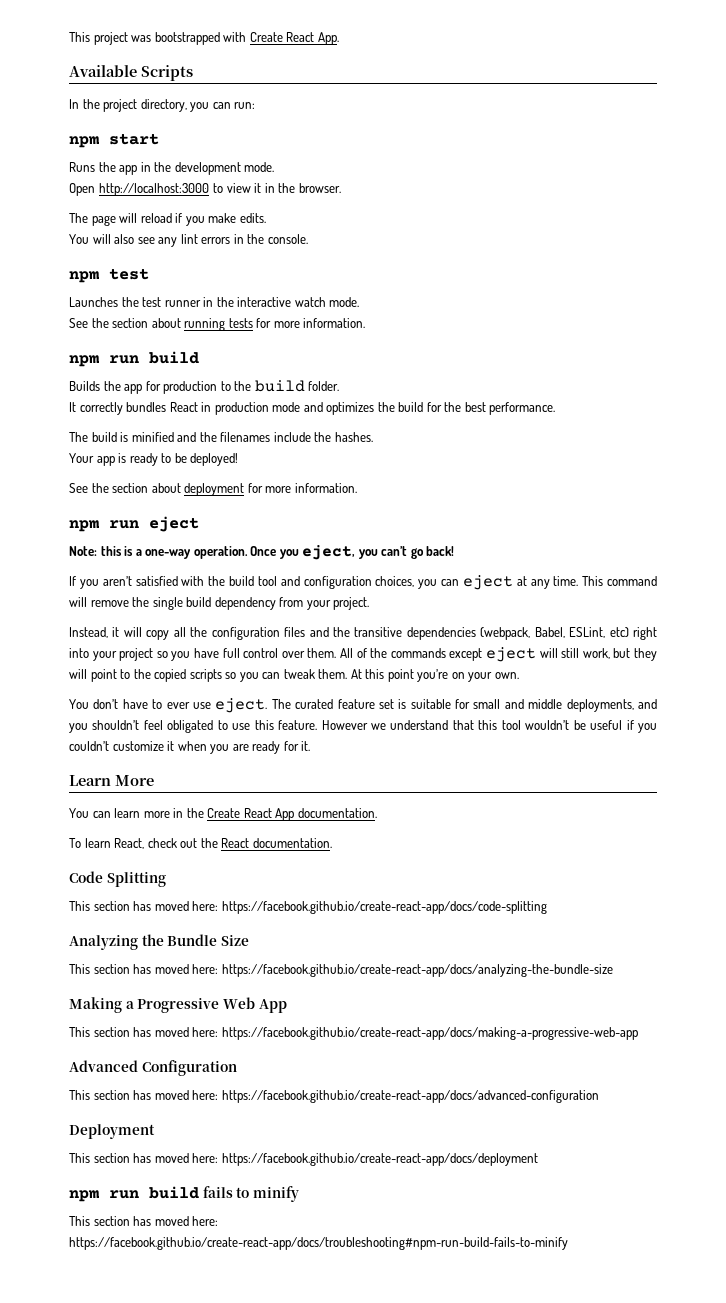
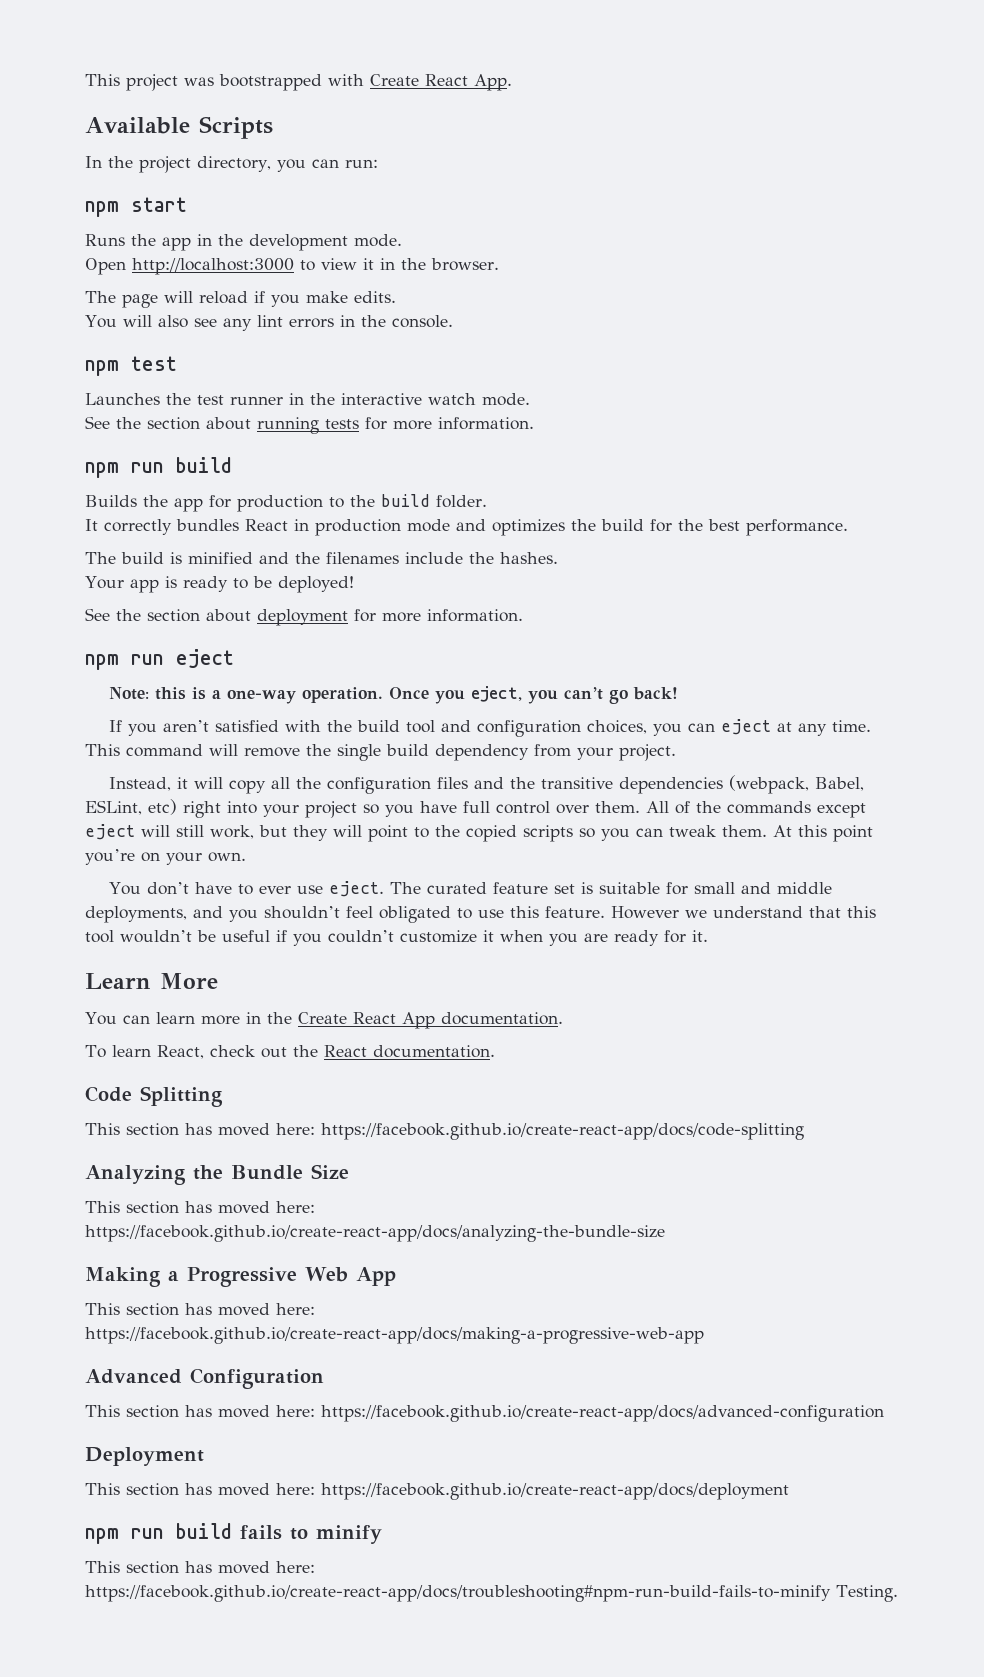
(568, 1243) none -> [836,1585,898,1602] Testing.

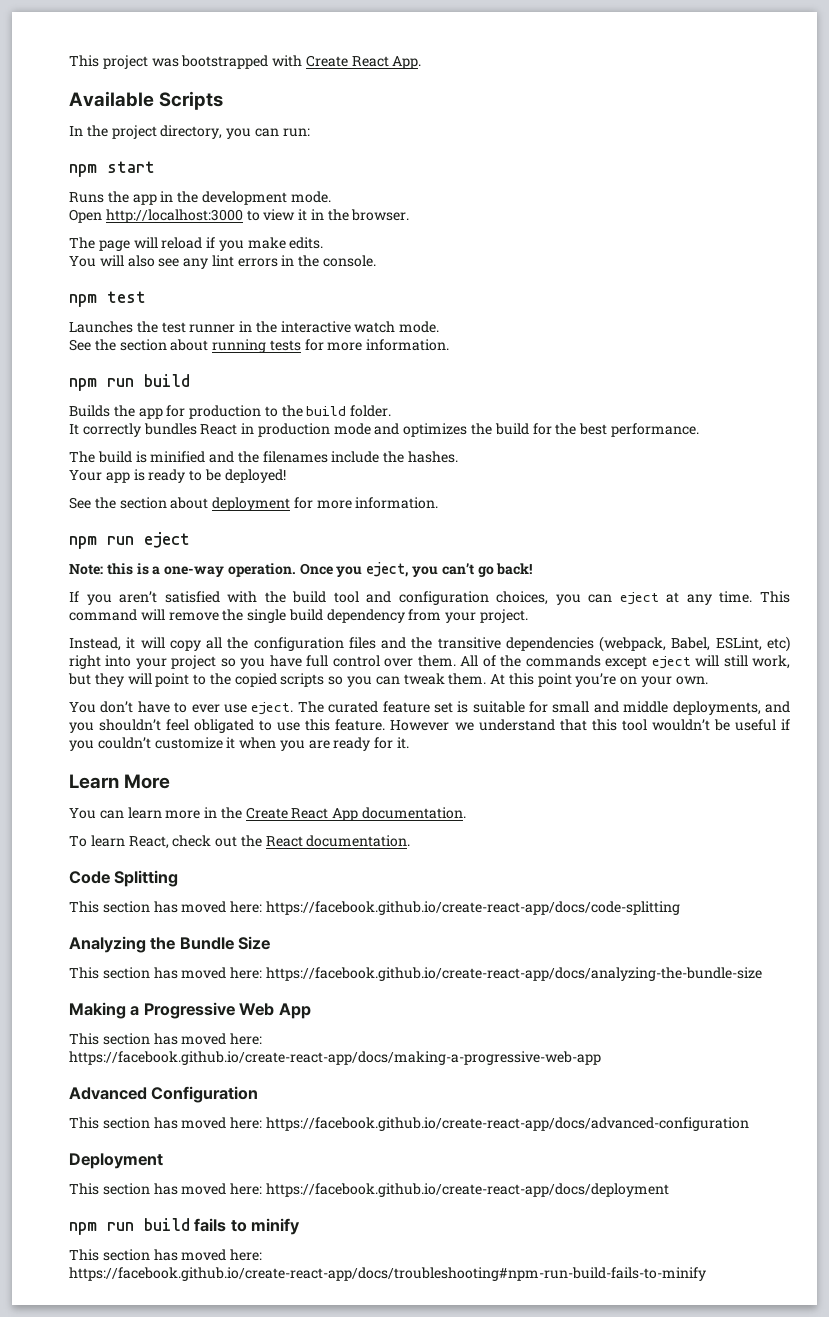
[836,1585,898,1602] Testing. -> (706, 1274) none

